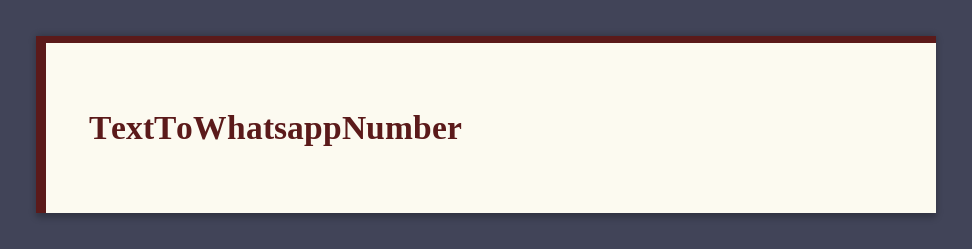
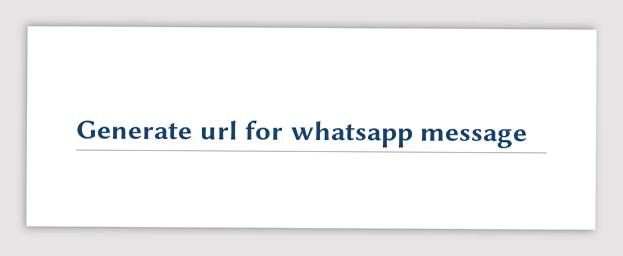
[89,115,462,146] TextToWhatsappNumber -> [75,120,528,149] Generate url for whatsapp message

